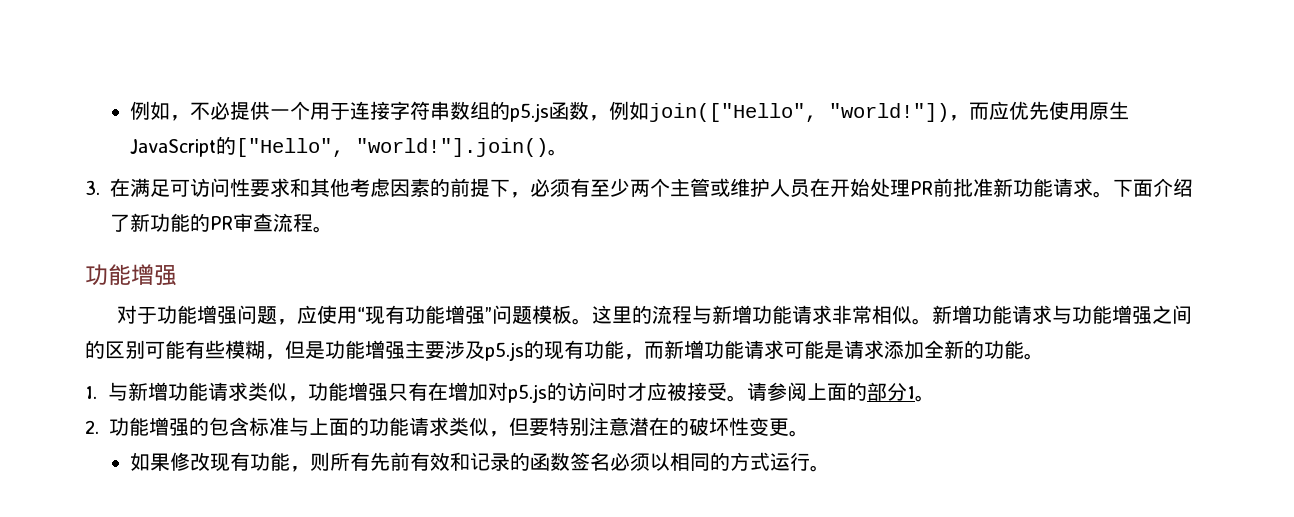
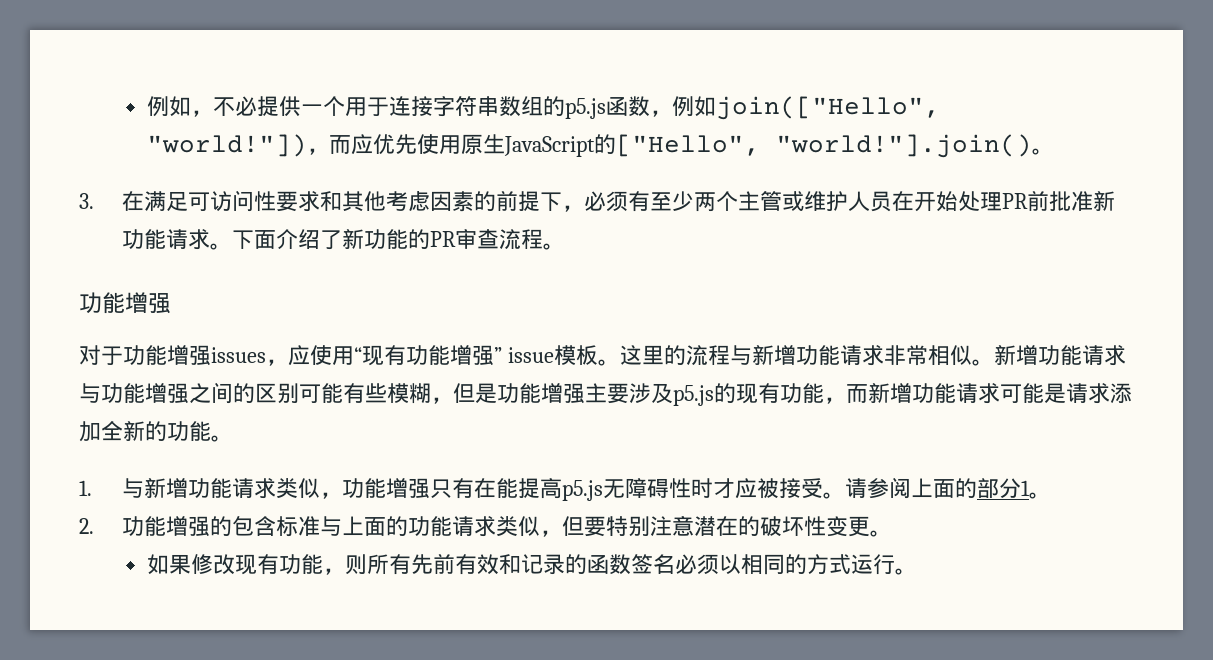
[236,305,277,324] 问题 -> [211,347,266,363] issues
[491,305,532,324] 问题 -> [507,347,554,363] issue
[448,382,608,403] 增加对p5.js的访问 -> [496,478,692,501] 能提高p5.js无障碍性

